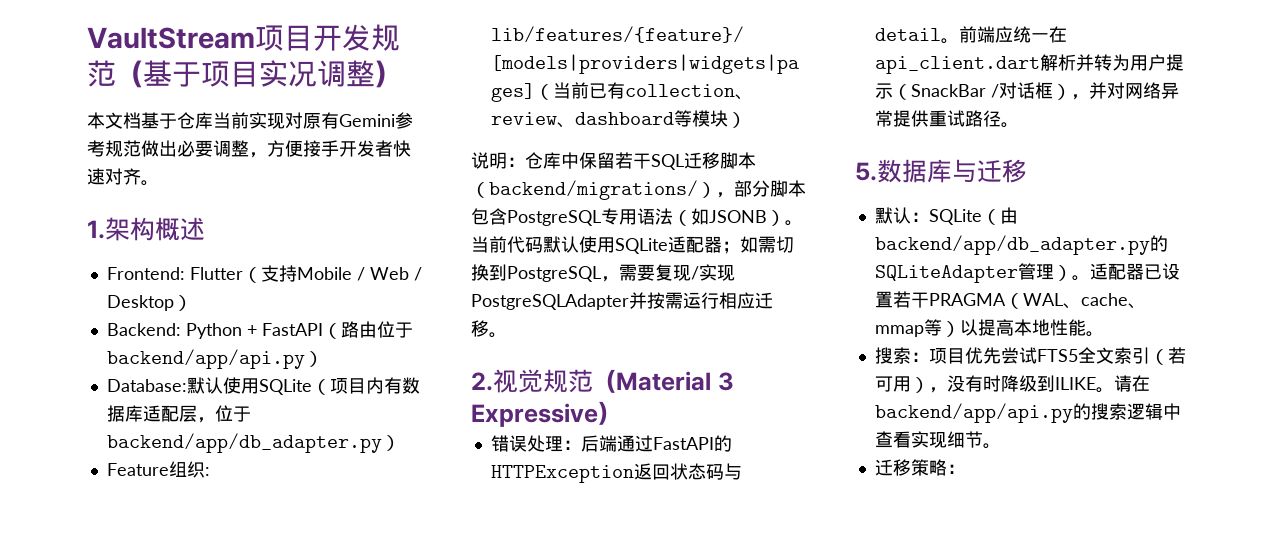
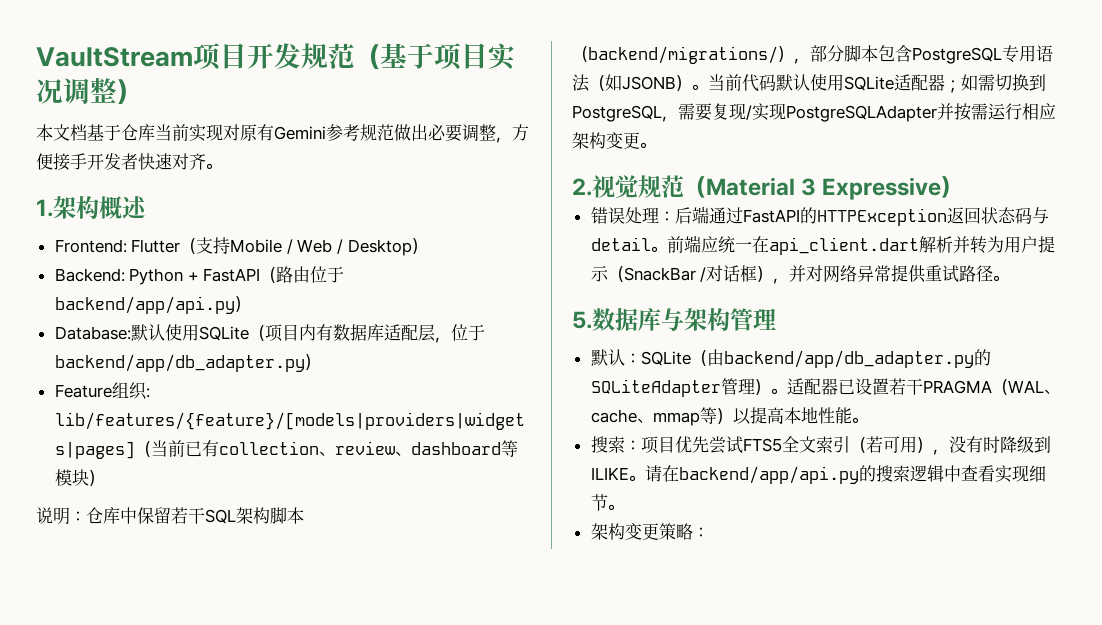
[684,152,720,169] 迁移 -> [236,507,270,524] 架构
[755,292,773,309] [471,320,489,337] 迁移 -> [572,132,640,149] 架构变更
[977,159,1027,183] 迁移 -> [684,308,776,331] 架构管理
[874,459,911,476] 迁移 -> [590,523,659,540] 架构变更

